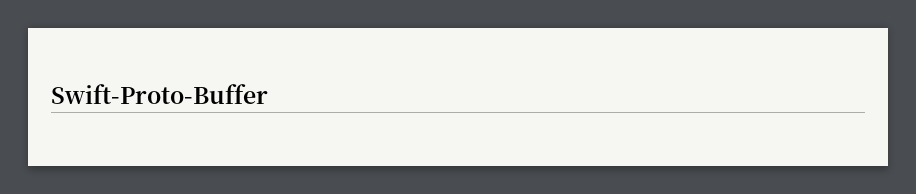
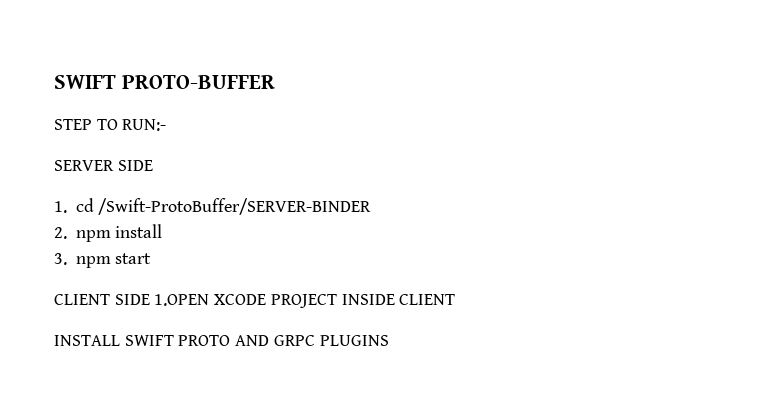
[51,84,268,104] Swift-Proto-Buffer -> [54,75,275,89] [54,119,167,131] [54,160,153,171] [54,198,372,215] [54,224,163,242] [54,253,152,268] [54,294,456,308] [54,335,389,346] SWIFT PROTO-BUFFER // STEP TO RUN:- // SERVER SIDE // 1. cd /Swift-ProtoBuffer/SERVER-BINDER // 2. npm install // 3. npm start // CLIENT SIDE 1.OPEN XCODE PROJECT INSIDE CLIENT // INSTALL SWIFT PROTO AND GRPC PLUGINS

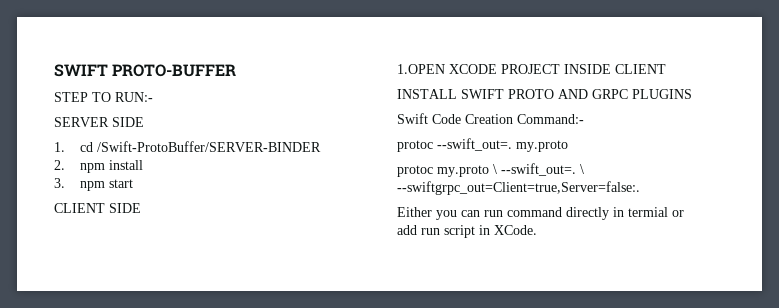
(150, 299) none -> (141, 208) //
(389, 340) none -> [397,113,584,124] [397,138,568,152] [397,163,584,177] [397,181,640,195] [397,207,684,220] [397,225,537,238] // Swift Code Creation Command:- // protoc --swift_out=. my.proto // protoc my.proto \ --swift_out=. \ --swiftgrpc_out=Client=true,Server=false:. // Either you can run command directly in termial or add run script in XCode.

